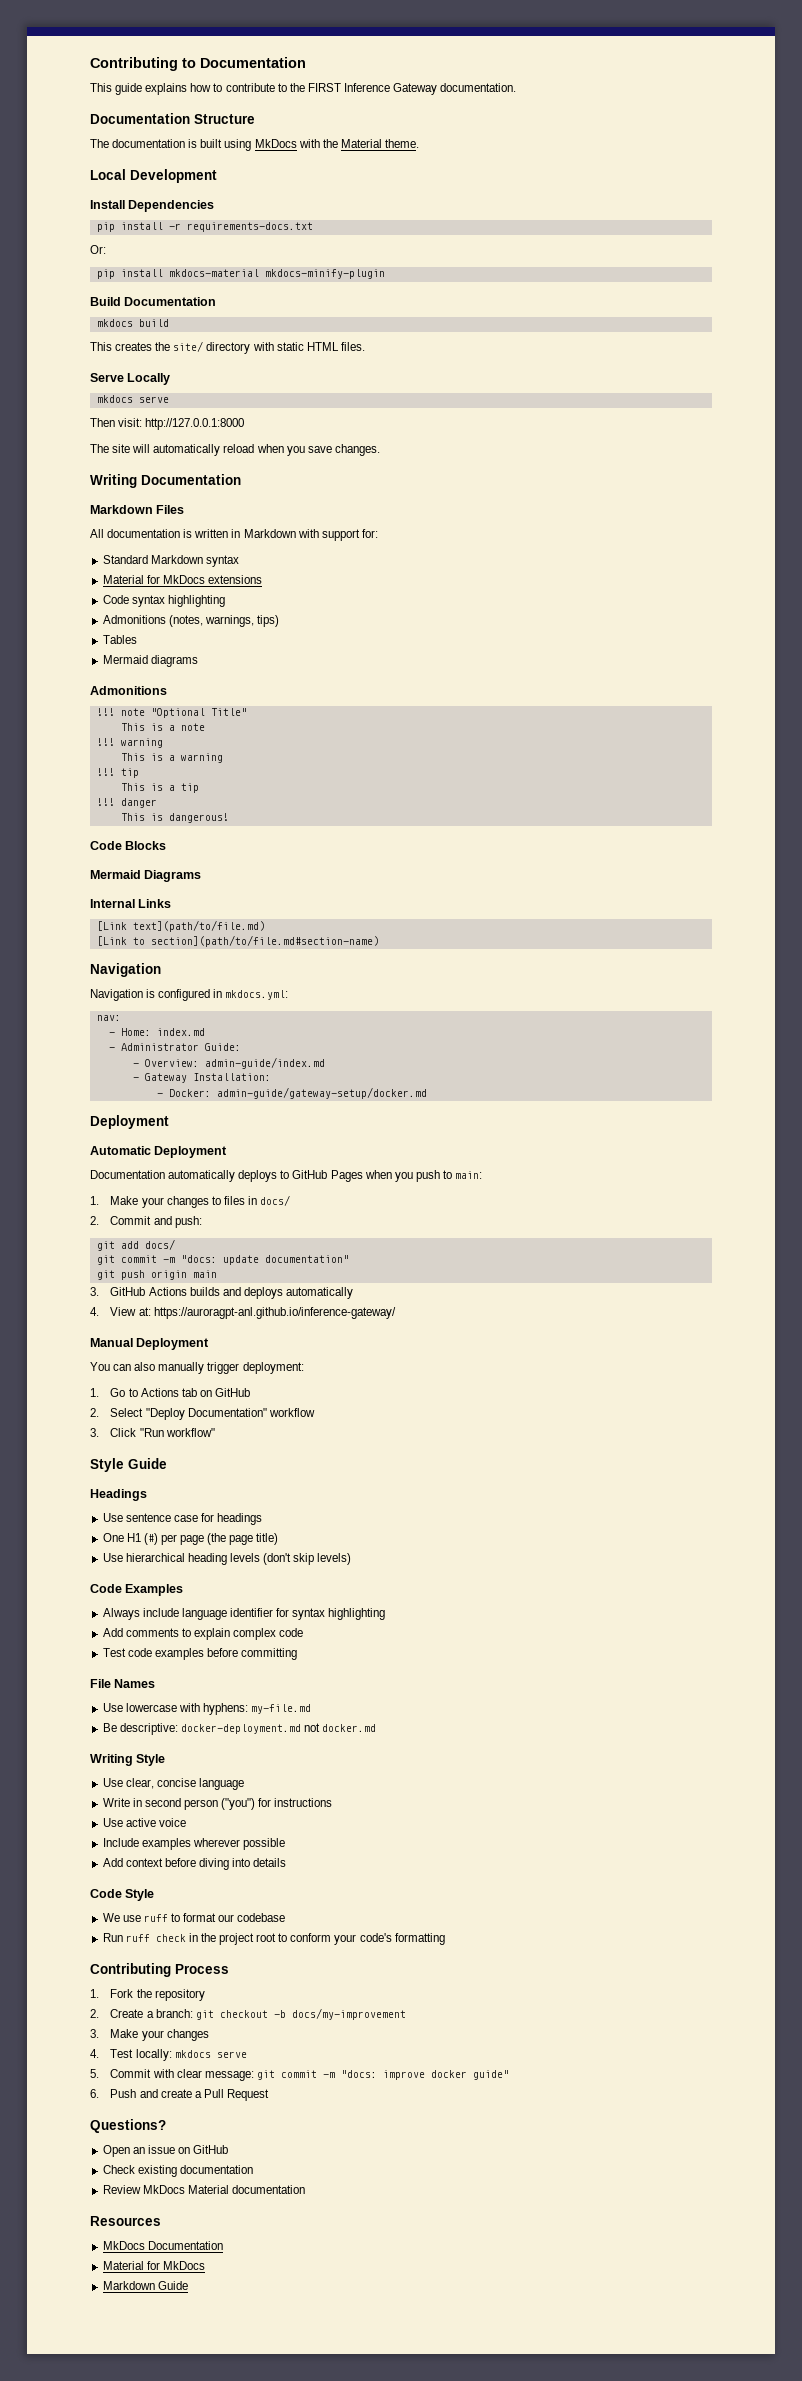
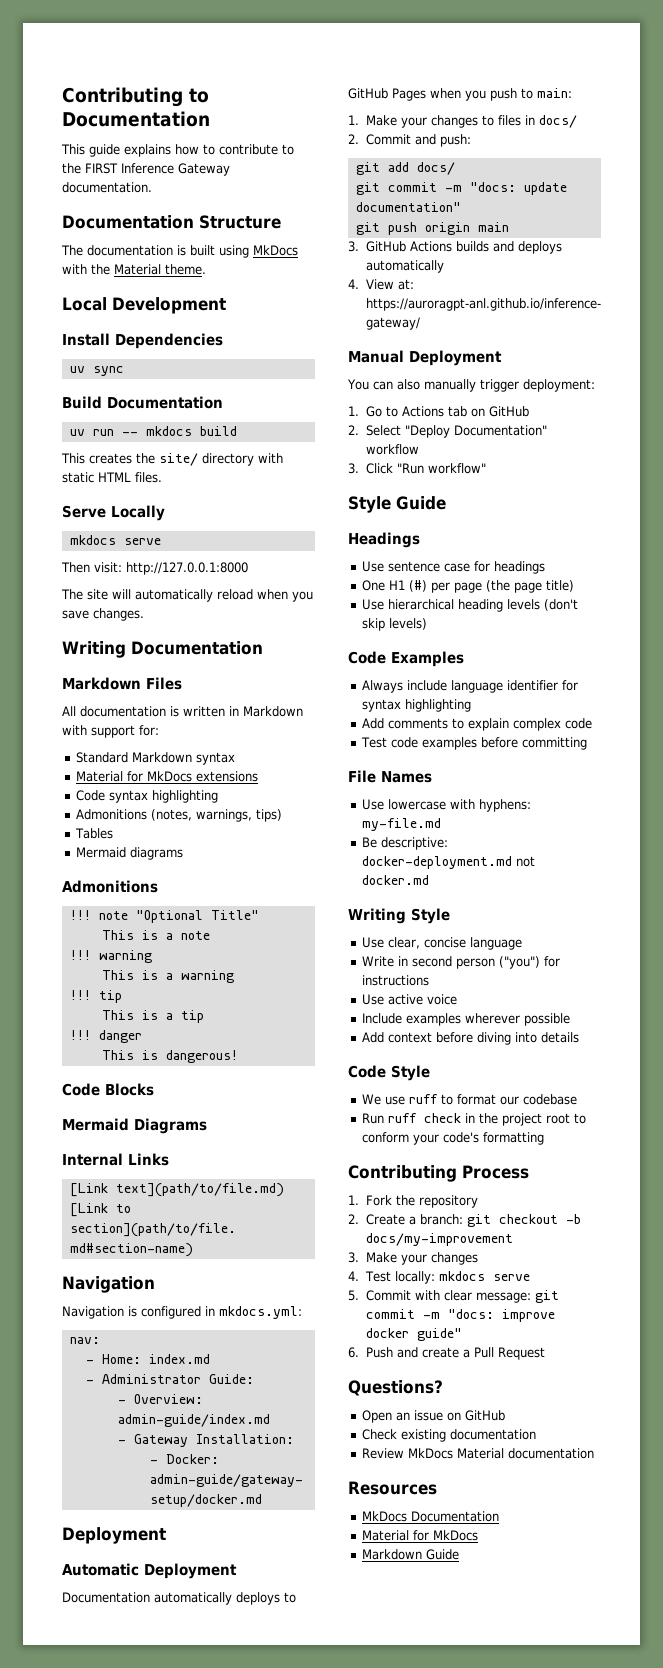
[96,222,313,232] [90,245,106,254] [96,269,385,279] pip install -r requirements-docs.txt // Or: // pip install mkdocs-material mkdocs-minify-plugin -> [69,366,124,376] uv sync
(217, 301) none -> [69,429,138,436] uv run --

